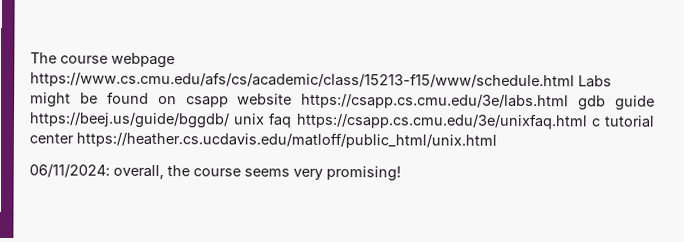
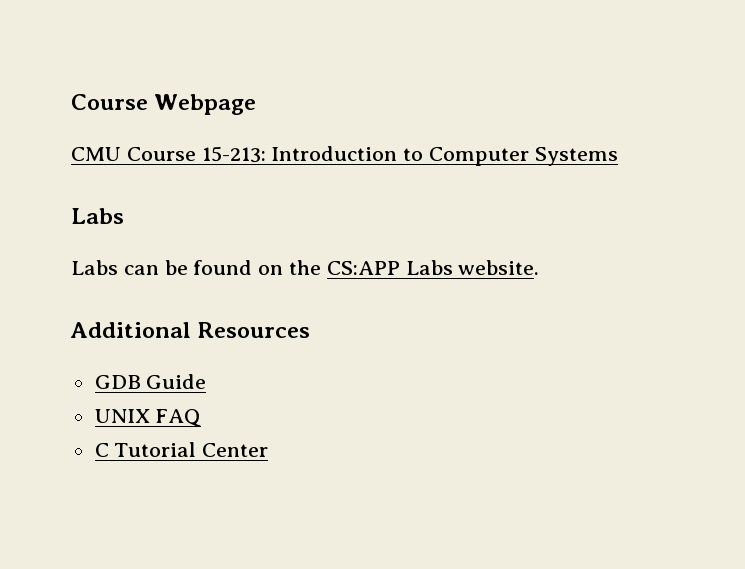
[30,52,175,69] [30,71,612,90] [30,92,71,108] The course webpage https://www.cs.cmu.edu/afs/cs/academic/class/15213-f15/www/schedule.html Labs might -> [71,94,257,115] [71,146,618,166] [71,208,124,224] [71,260,159,275] Course Webpage // CMU Course 15-213: Introduction to Computer Systems // Labs // Labs can
[185,93,655,111] [29,112,655,130] [29,131,497,149] [29,164,401,182] csapp website https://csapp.cs.cmu.edu/3e/labs.html gdb guide https://beej.us/guide/bggdb/ unix faq https://csapp.cs.cmu.edu/3e/unixfaq.html c tutorial center https://heather.cs.ucdavis.edu/matloff/public_html/unix.html // 06/11/2024: overall, the course seems very promising! -> [289,260,540,275] [70,322,311,338] [94,374,207,389] [94,409,202,427] [94,442,269,457] the CS:APP Labs website. // Additional Resources // GDB Guide // UNIX FAQ // C Tutorial Center

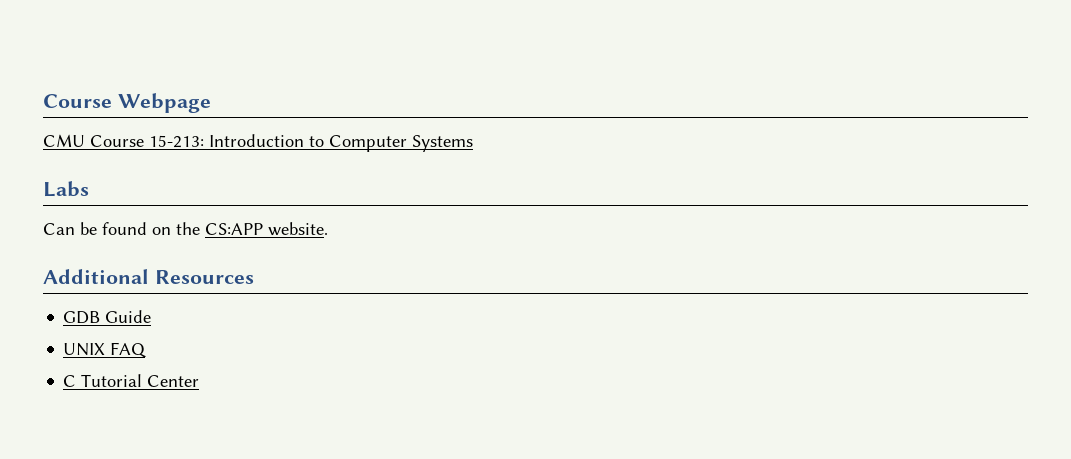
[71,260,159,275] Labs can -> [43,223,75,235] Can
[405,260,453,275] Labs -> (263, 229) none

